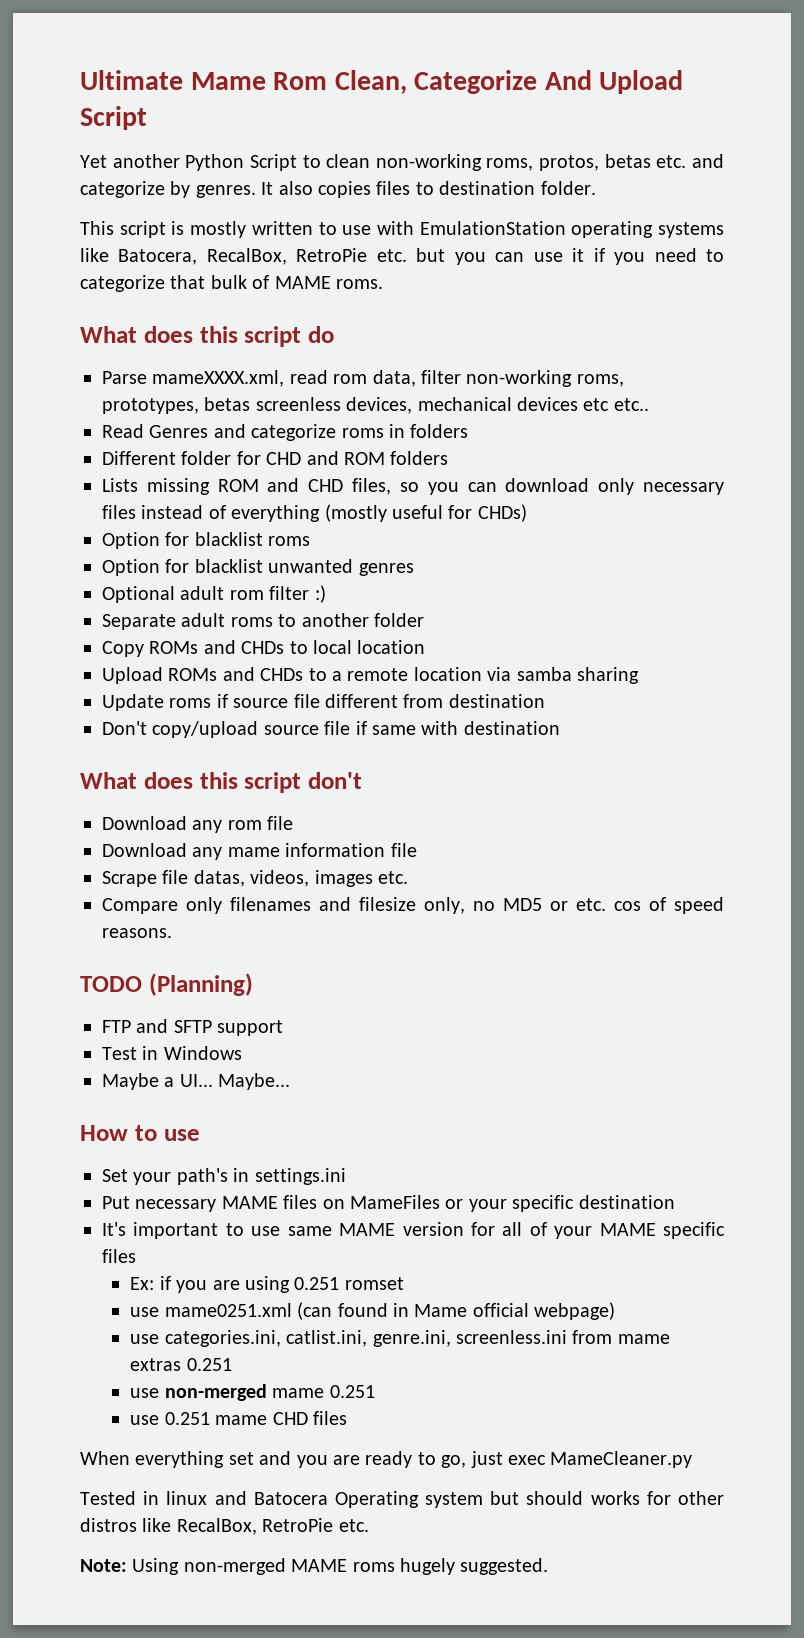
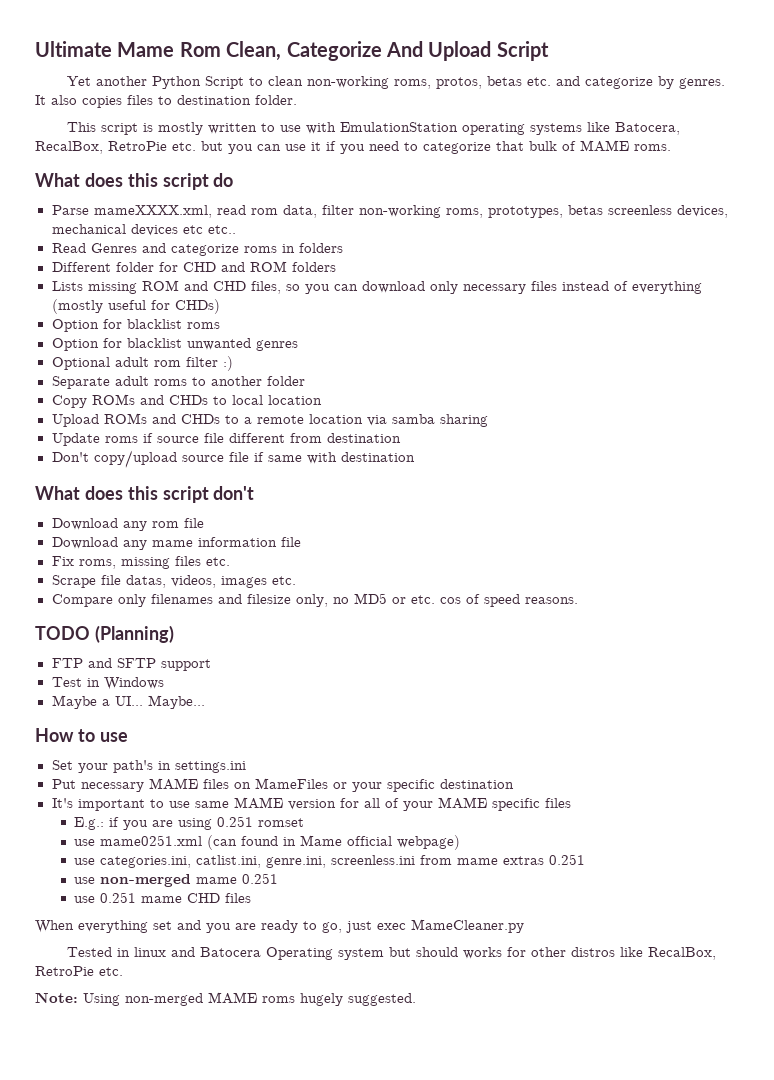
(417, 850) none -> [51,556,230,569] // Fix roms, missing files etc.
[130,1277,155,1290] Ex: -> [74,817,105,830] E.g.:

